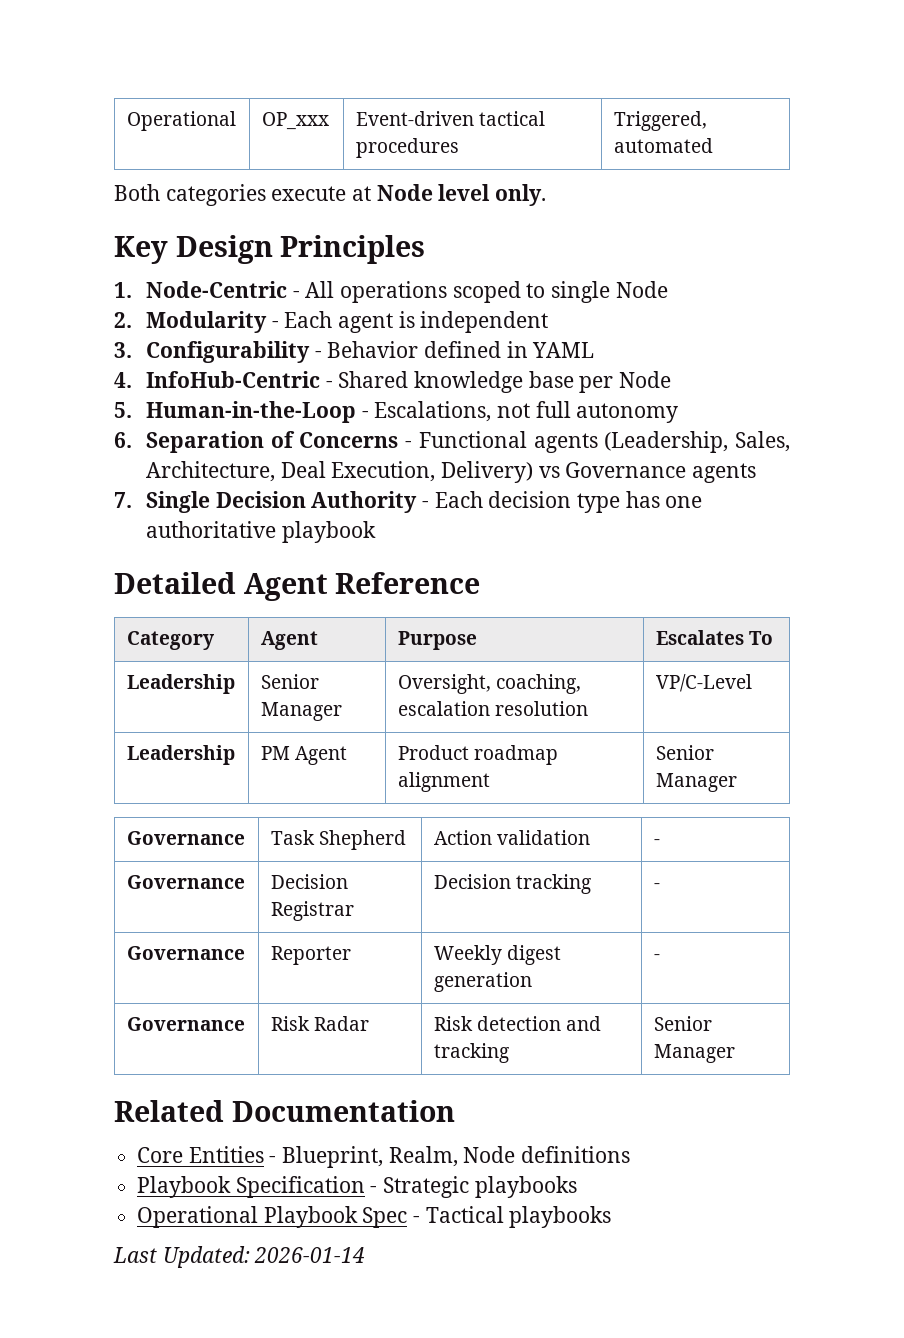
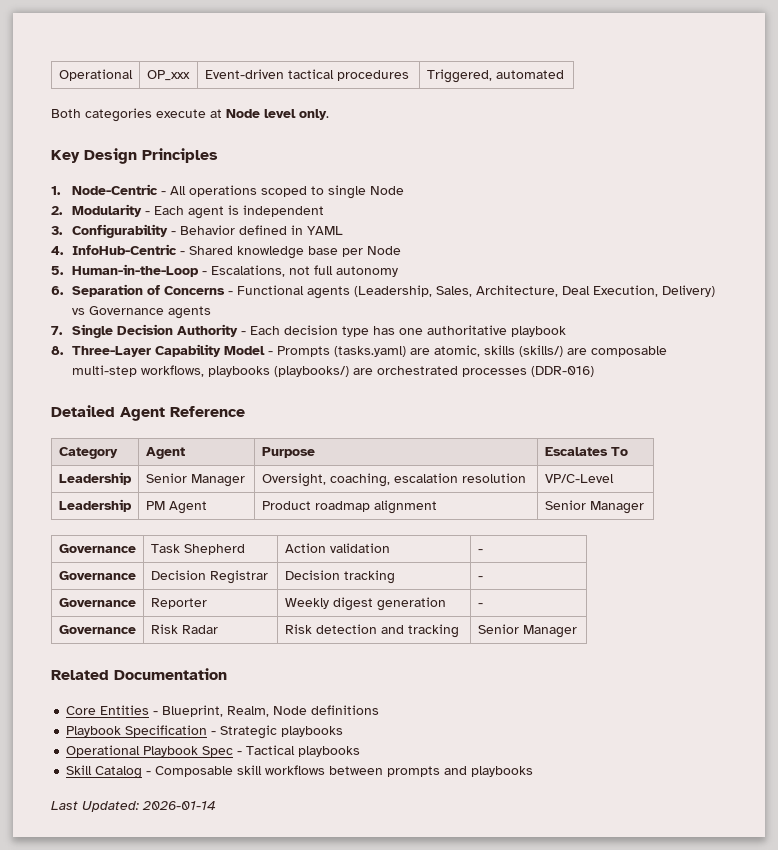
(376, 532) none -> [51,344,667,357] [71,365,594,377] // 8. Three-Layer Capability Model - Prompts (tasks.yaml) are atomic, skills (skills/) are composable multi-step workflows, playbooks (playbooks/) are orchestrated processes (DDR-016)
(612, 1217) none -> [66,765,534,779] // Skill Catalog - Composable skill workflows between prompts and playbooks

